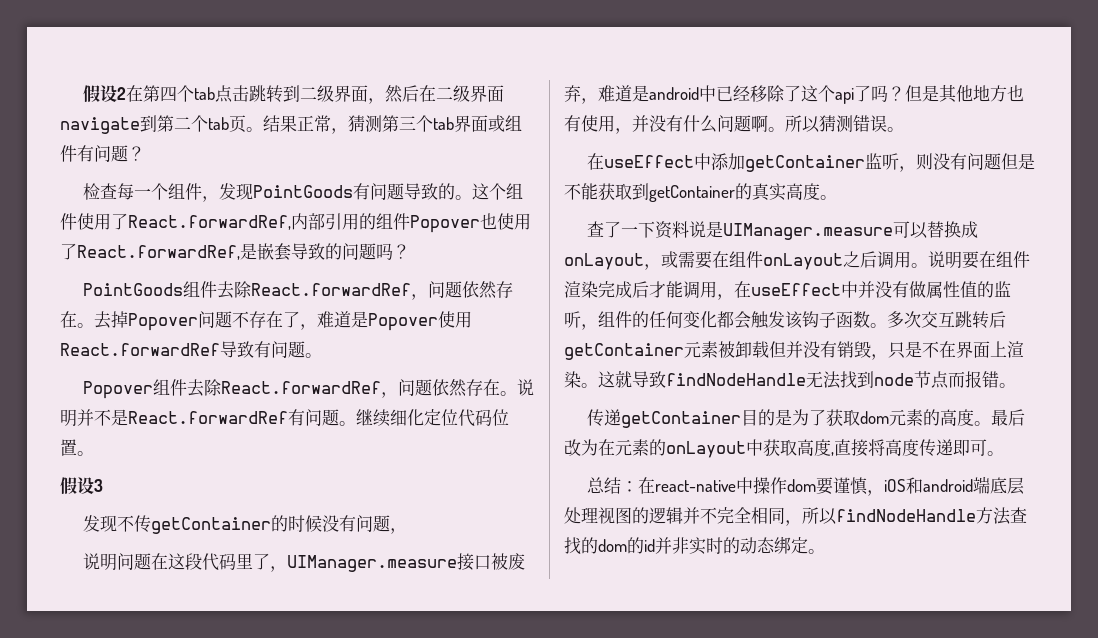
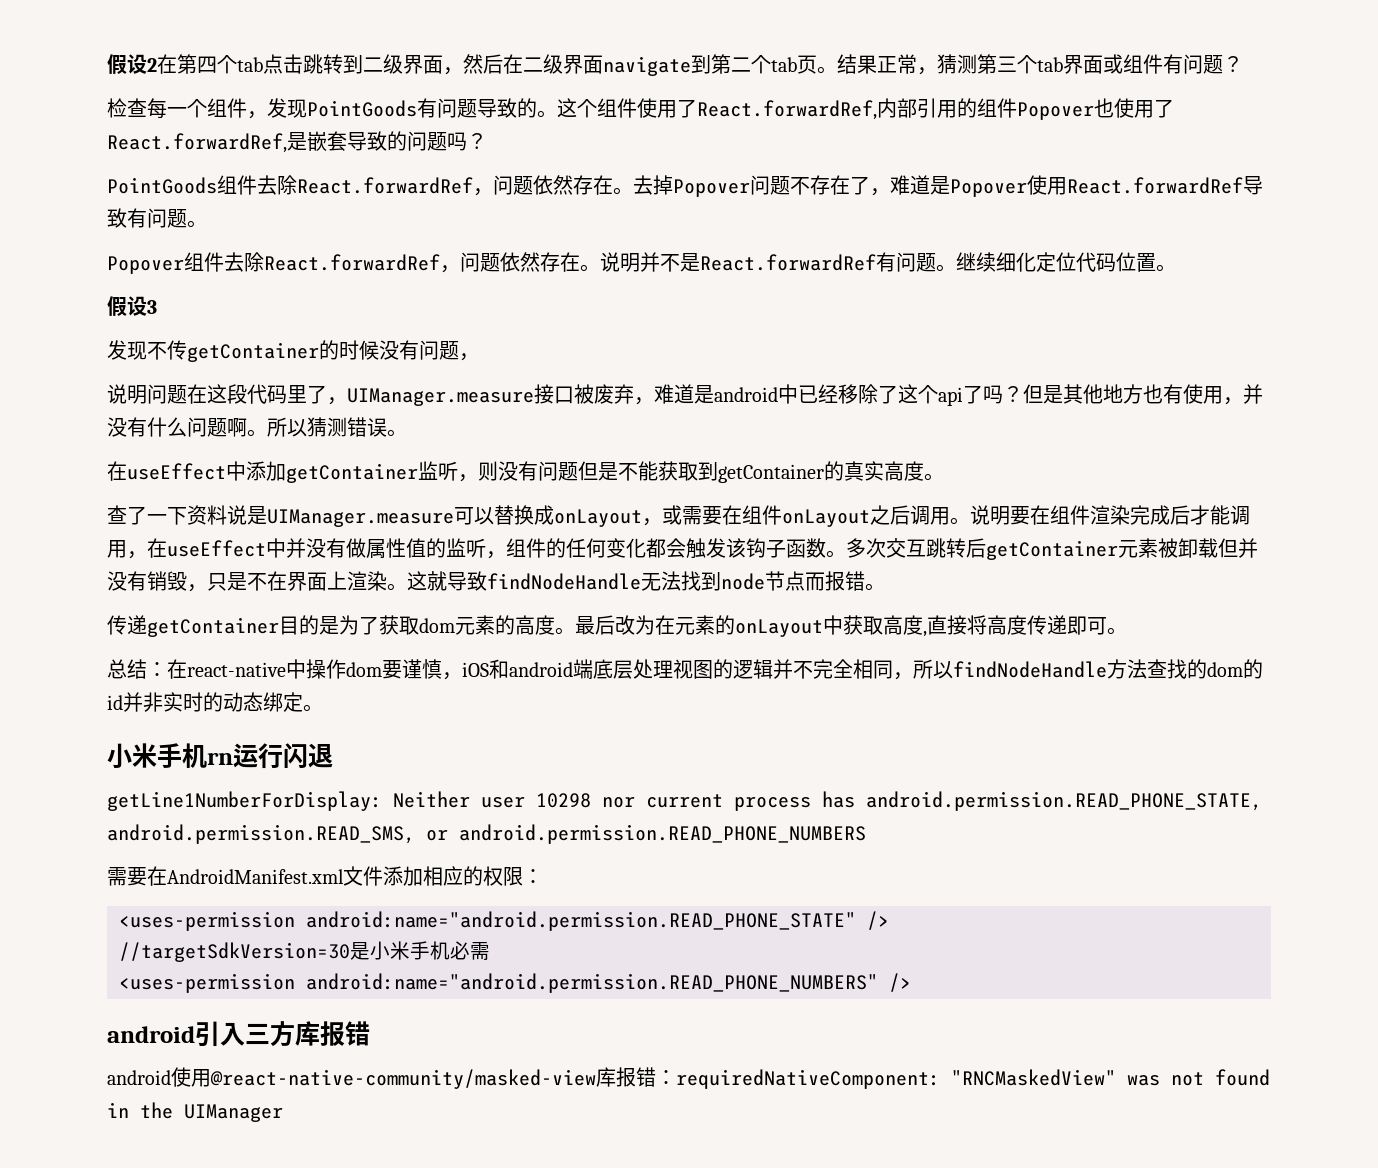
(825, 551) none -> [107,743,333,769] [107,791,1262,811] [107,824,866,844] [107,866,543,886] [119,911,889,931] [119,941,490,962] [119,973,911,993] [107,1021,370,1047] [107,1067,1270,1089] [107,1102,283,1122] // 小米手机rn运行闪退 // getLine1NumberForDisplay: Neither user 10298 nor current process has android.permission.READ_PHONE_STATE, android.permission.READ_SMS, or android.permission.READ_PHONE_NUMBERS // 需要在AndroidManifest.xml文件添加相应的权限： // <uses-permission android:name="android.permission.READ_PHONE_STATE" /> // //targetSdkVersion=30是小米手机必需 // <uses-permission android:name="android.permission.READ_PHONE_NUMBERS" /> // android引入三方库报错 // android使用@react-native-community/masked-view库报错：requiredNativeComponent: "RNCMaskedView" was not found in the UIManager

